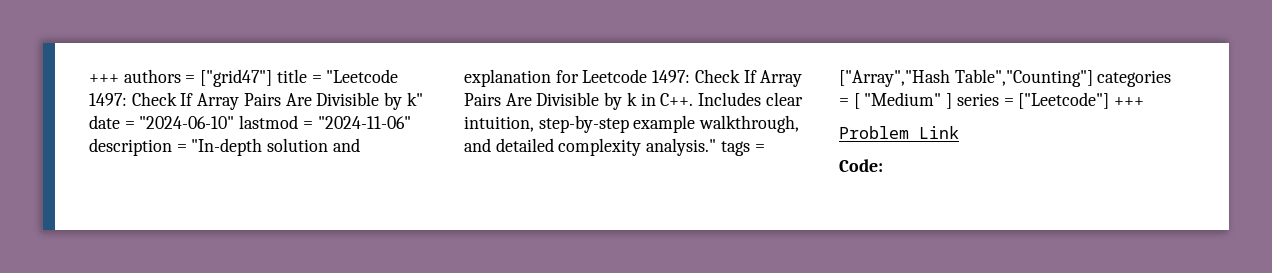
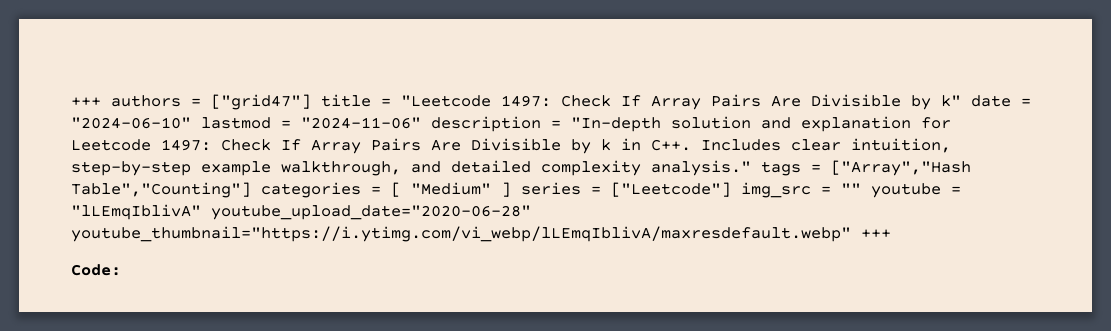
[1114,97,1145,106] [839,126,959,139] +++ // Problem Link -> [741,182,961,198] [71,204,531,220] [71,226,891,242] img_src = "" youtube = "lLEmqIblivA" youtube_upload_date="2020-06-28" youtube_thumbnail="https://i.ytimg.com/vi_webp/lLEmqIblivA/maxresdefault.webp" +++

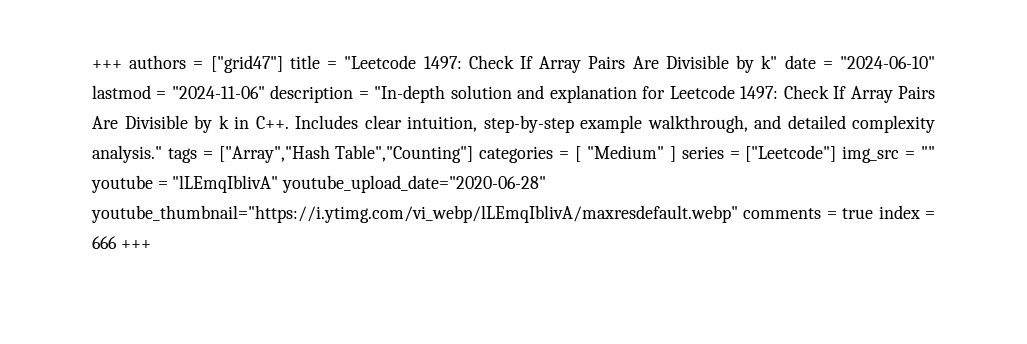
[861,229,891,238] [71,264,121,276] +++ // Code: -> [743,205,935,219] [92,236,151,249] comments = true index = 666 +++

